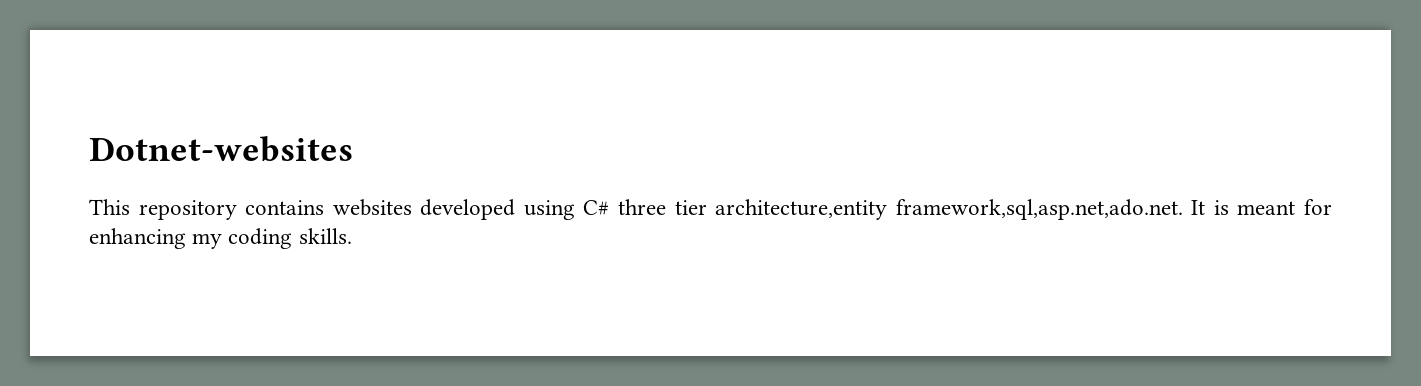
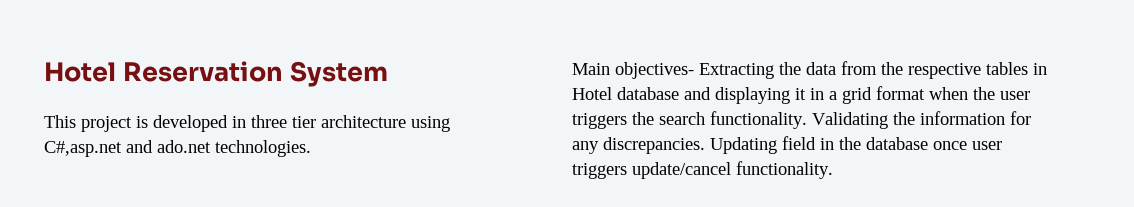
[89,136,353,162] [89,199,1333,220] [89,228,352,249] Dotnet-websites // This repository contains websites developed using C# three tier architecture,entity framework,sql,asp.net,ado.net. It is meant for enhancing my coding skills. -> [44,61,388,87] [44,115,450,132] [44,140,311,157] [572,61,1047,79] [572,86,1030,104] [572,111,1031,129] [572,136,1002,154] [572,161,833,179] Hotel Reservation System // This project is developed in three tier architecture using C#,asp.net and ado.net technologies. // Main objectives- Extracting the data from the respective tables in Hotel database and displaying it in a grid format when the user triggers the search functionality. Validating the information for any discrepancies. Updating field in the database once user triggers update/cancel functionality.

